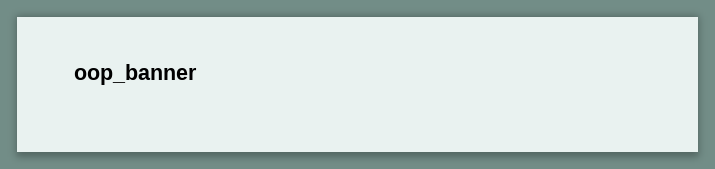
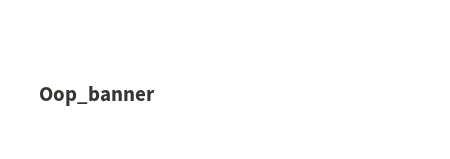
[74,64,197,85] oop_banner -> [39,86,155,106] Oop_banner

